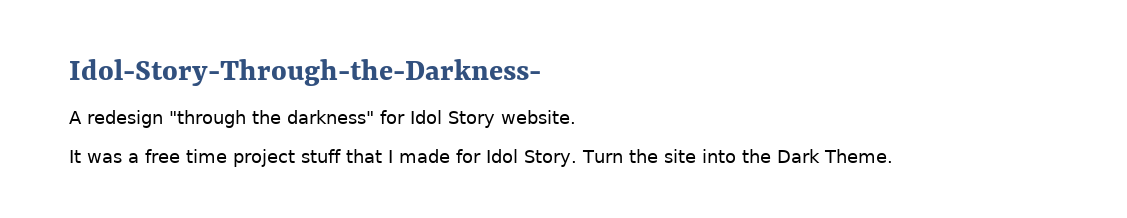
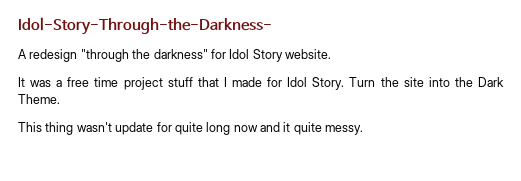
(893, 156) none -> [18,122,364,135] // This thing wasn't update for quite long now and it quite messy.

